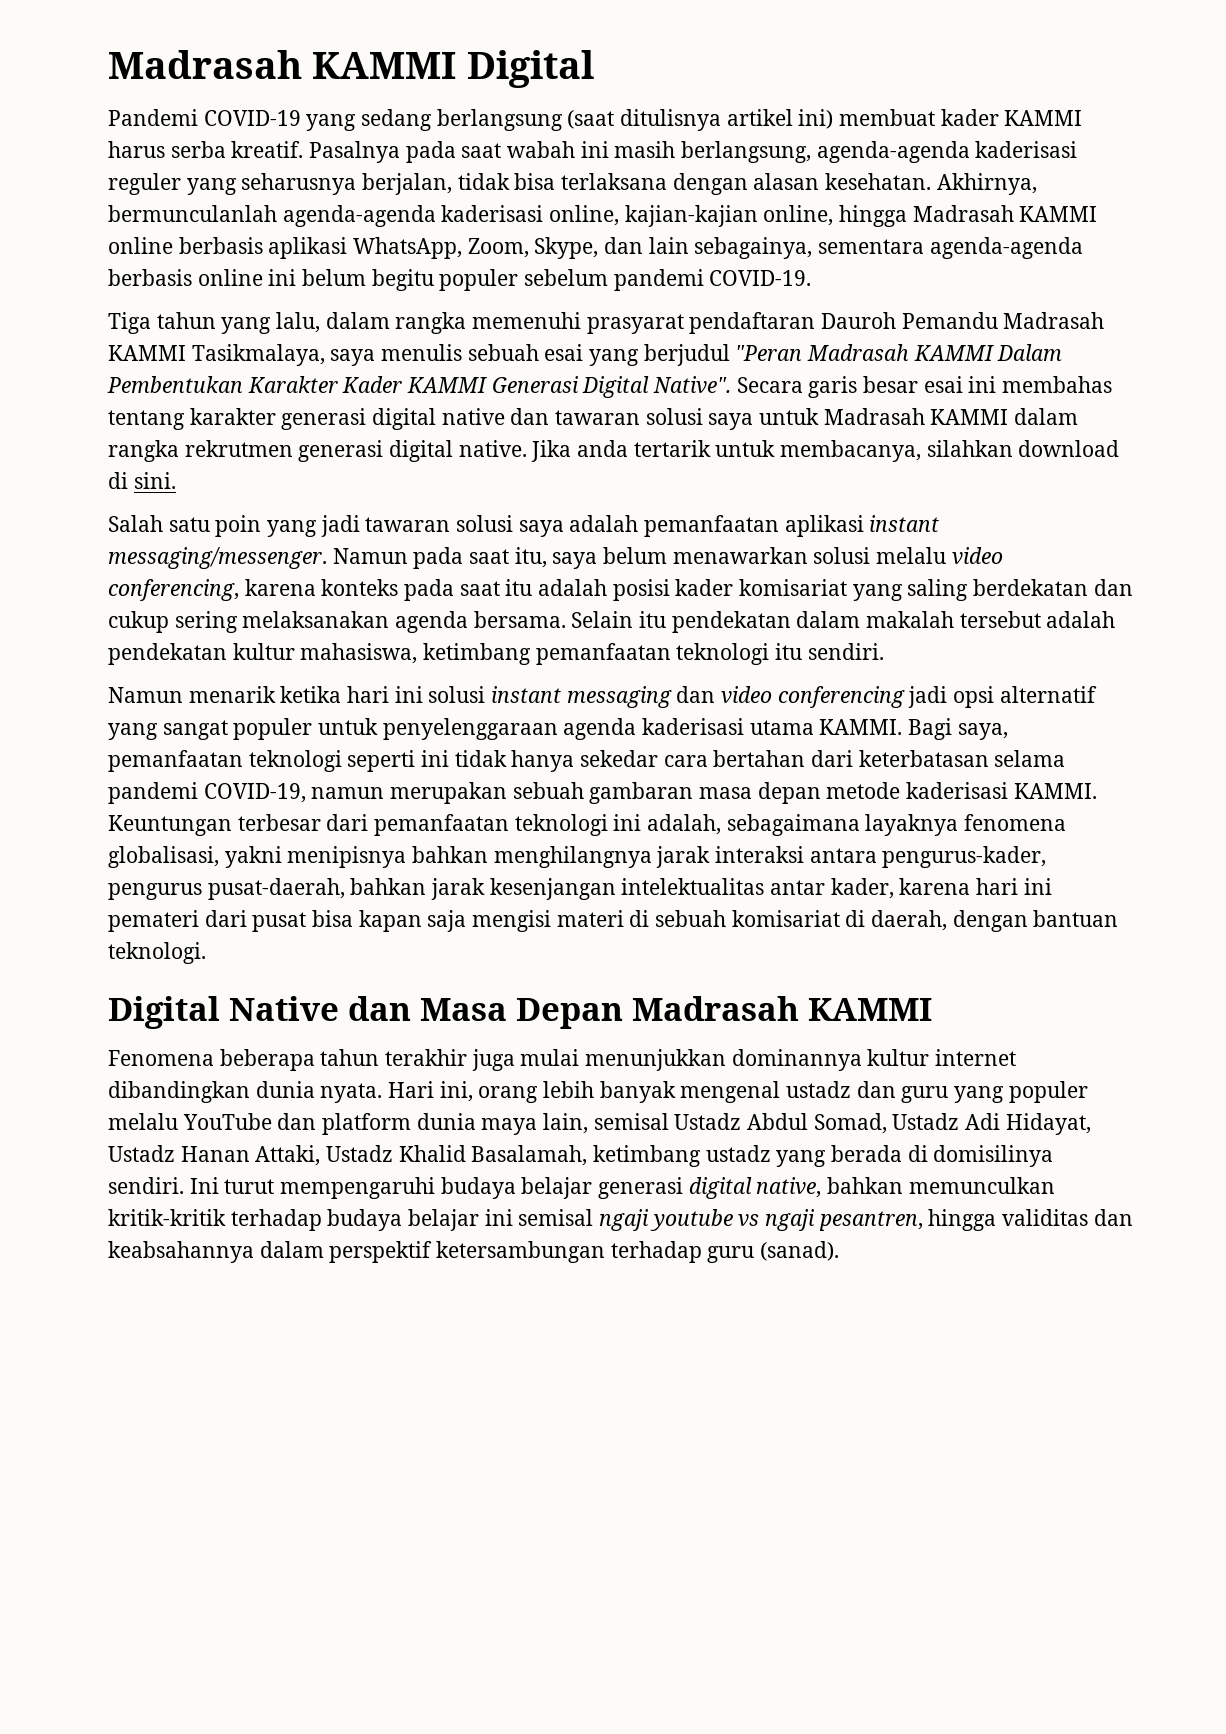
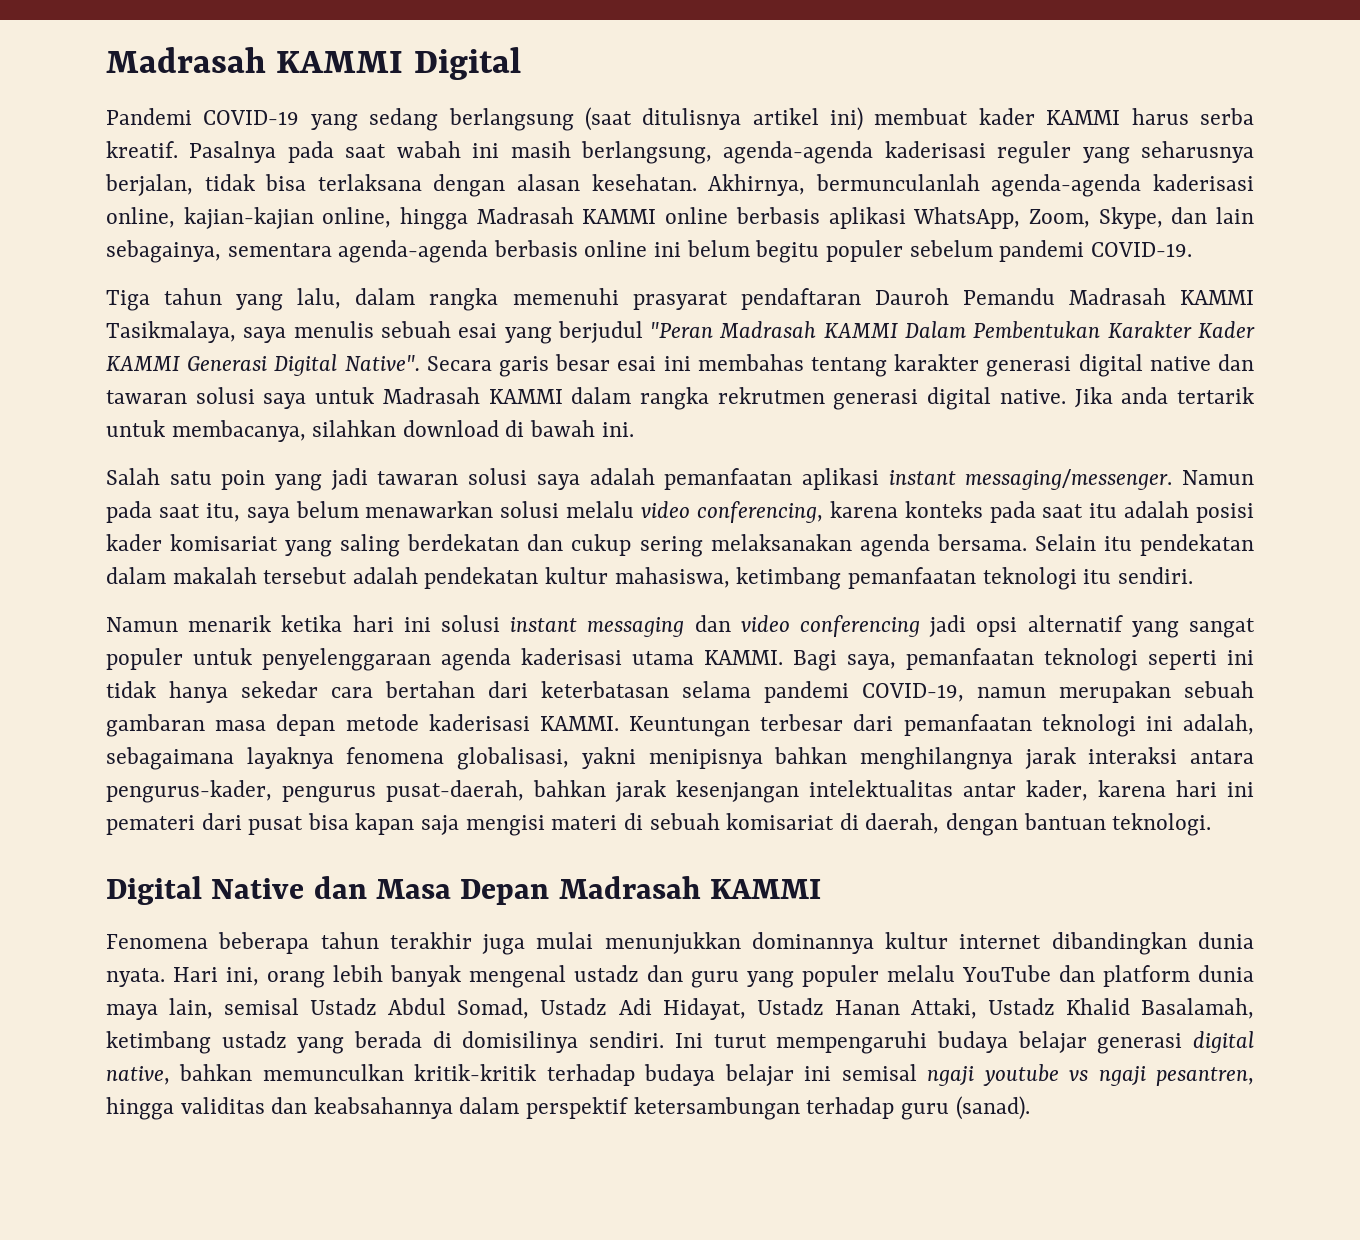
[133,472,176,489] sini. -> [530,420,634,437] bawah ini.

